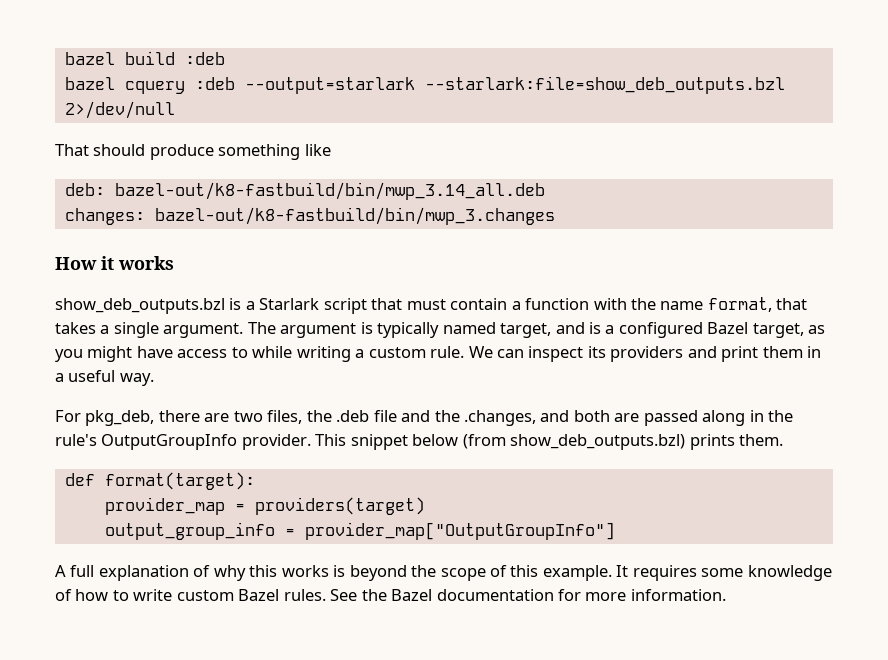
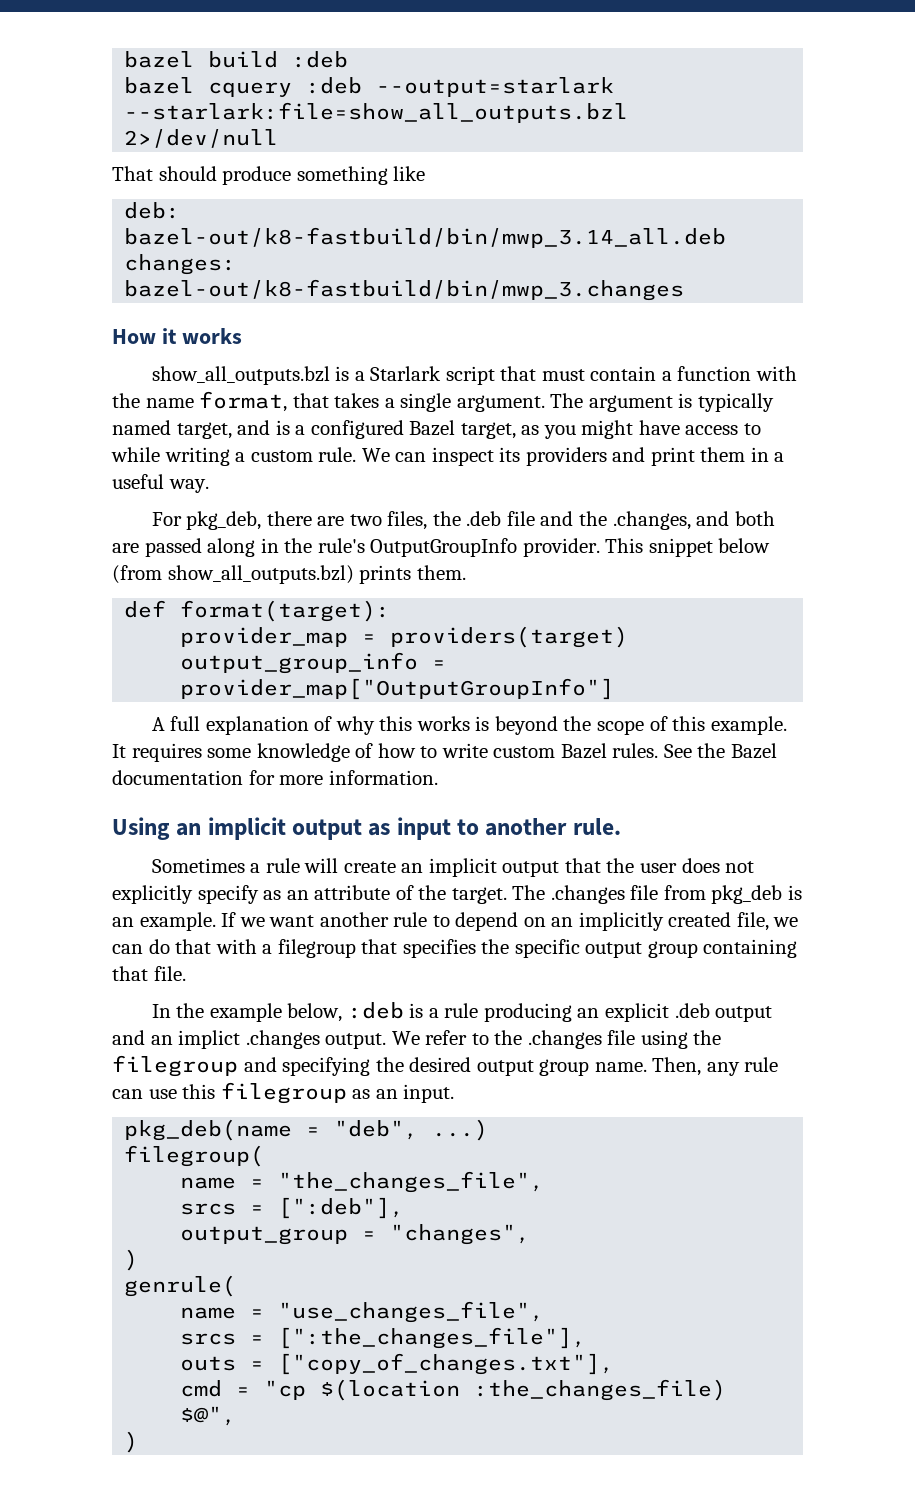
[424,76,785,94] --starlark:file=show_deb_outputs.bzl -> [124,102,629,123] --starlark:file=show_all_outputs.bzl
[55,298,225,314] show_deb_outputs.bzl -> [151,366,330,385] show_all_outputs.bzl
[510,434,686,450] show_deb_outputs.bzl) -> [167,565,354,584] show_all_outputs.bzl)
(726, 595) none -> [112,817,621,840] [151,858,755,877] [112,885,802,904] [112,912,799,931] [112,939,798,958] [112,966,186,981] [151,1002,773,1022] [112,1030,722,1049] [112,1055,779,1077] [112,1082,455,1104] [124,1119,489,1141] [124,1145,265,1167] [180,1171,545,1193] [180,1197,405,1219] [180,1224,531,1245] [124,1249,139,1271] [124,1275,237,1297] [180,1301,545,1323] [180,1327,587,1349] [180,1353,615,1375] [180,1379,727,1401] [180,1406,237,1426] [124,1431,139,1453] // Using an implicit output as input to another rule. // Sometimes a rule will create an implicit output that the user does not explicitly specify as an attribute of the target. The .changes file from pkg_deb is an example. If we want another rule to depend on an implicitly created file, we can do that with a filegroup that specifies the specific output group containing that file. // In the example below, :deb is a rule producing an explicit .deb output and an implict .changes output. We refer to the .changes file using the filegroup and specifying the desired output group name. Then, any rule can use this filegroup as an input. // pkg_deb(name = "deb", ...) // filegroup( // name = "the_changes_file", // srcs = [":deb"], // output_group = "changes", // ) // genrule( // name = "use_changes_file", // srcs = [":the_changes_file"], // outs = ["copy_of_changes.txt"], // cmd = "cp $(location :the_changes_file) $@", // )

